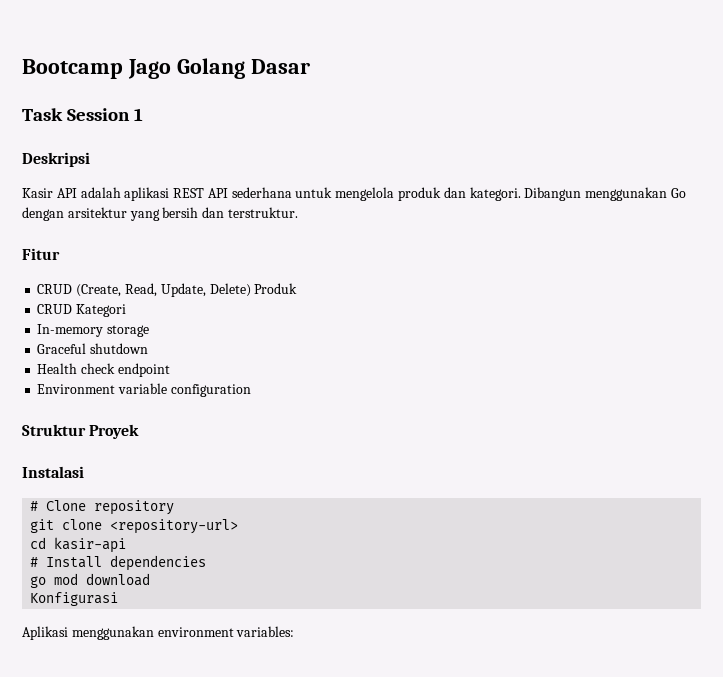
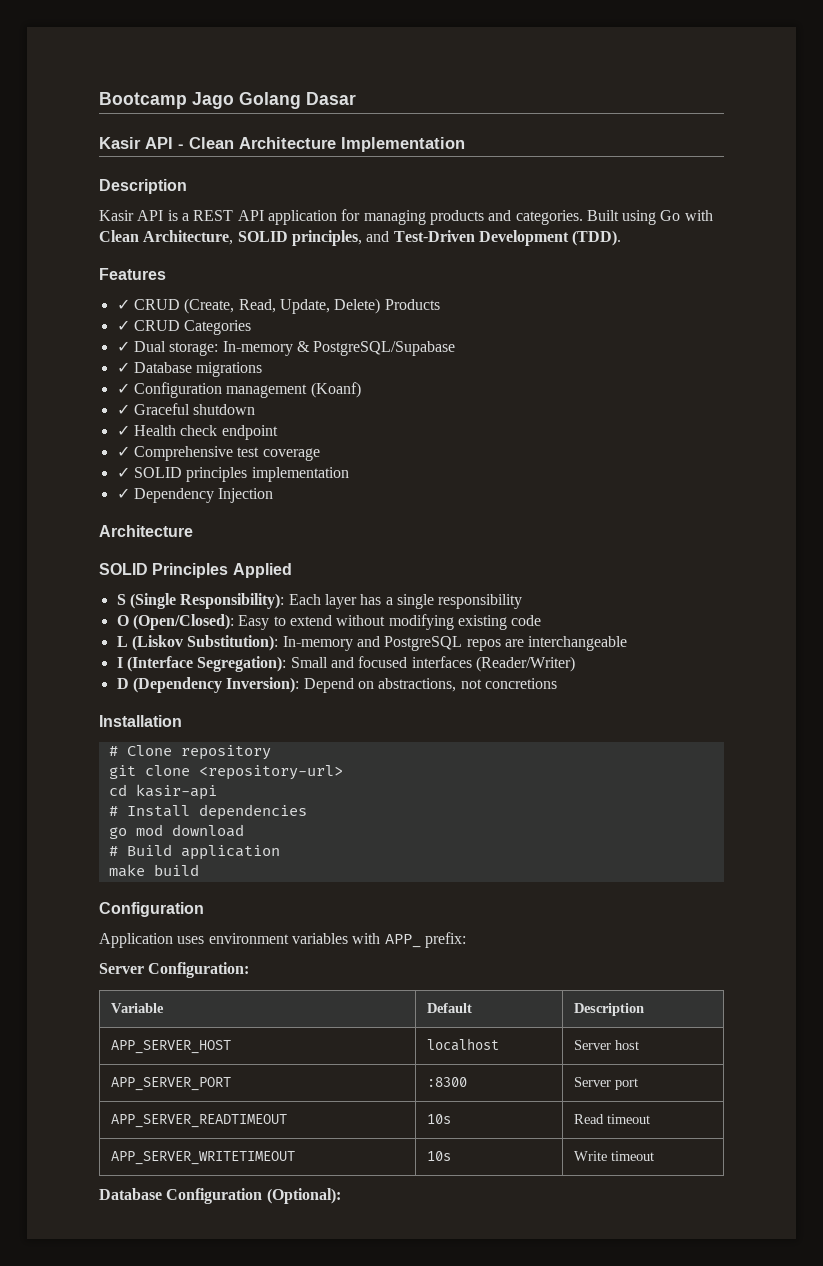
[22,108,144,121] [22,152,90,167] [22,187,686,201] [22,207,298,221] [22,248,60,260] Task Session 1 // Deskripsi // Kasir API adalah aplikasi REST API sederhana untuk mengelola produk dan kategori. Dibangun menggunakan Go dengan arsitektur yang bersih dan terstruktur. // Fitur // -> [99,137,465,152] [99,179,187,194] [99,209,713,225] [99,230,622,246] [99,268,166,280] [116,299,130,310] Kasir API - Clean Architecture Implementation // Description // Kasir API is a REST API application for managing products and categories. Built using Go with Clean Architecture, SOLID principles, and Test-Driven Development (TDD). // Features // ✓
[254,283,298,294] [37,304,127,317] [37,324,150,337] Produk // CRUD Kategori // In-memory storage // -> [384,299,440,310] [116,320,252,335] [116,341,456,356] [116,362,263,377] [116,382,361,398] [116,404,130,415] Products // ✓ CRUD Categories // ✓ Dual storage: In-memory & PostgreSQL/Supabase // ✓ Database migrations // ✓ Configuration management (Koanf) // ✓
(149, 348) none -> [116,425,130,436] ✓
[37,383,251,397] [22,424,140,439] [22,466,84,478] Environment variable configuration // Struktur Proyek // Instalasi -> [116,446,320,461] [116,467,349,482] [116,488,274,503] [99,525,193,537] [99,563,292,578] [116,593,523,609] [116,614,542,630] [116,635,628,651] [116,656,575,672] [116,677,557,693] [99,715,182,727] ✓ Comprehensive test coverage // ✓ SOLID principles implementation // ✓ Dependency Injection // Architecture // SOLID Principles Applied // S (Single Responsibility): Each layer has a single responsibility // O (Open/Closed): Easy to extend without modifying existing code // L (Liskov Substitution): In-memory and PostgreSQL repos are interchangeable // I (Interface Segregation): Small and focused interfaces (Reader/Writer) // D (Dependency Inversion): Depend on abstractions, not concretions // Installation
[30,592,119,606] [22,626,295,640] Konfigurasi // Aplikasi menggunakan environment variables: -> [108,844,280,860] [108,864,199,877] [99,902,204,917] [99,932,466,948] [99,962,250,978] [111,1003,165,1013] [427,1003,473,1013] [574,1003,645,1016] [111,1040,232,1054] [427,1038,500,1051] [574,1040,640,1050] [111,1077,232,1091] [427,1077,468,1087] [574,1077,639,1090] [111,1114,288,1128] [427,1114,452,1124] [574,1114,651,1124] [111,1151,296,1165] [427,1151,452,1161] [574,1151,655,1161] [99,1188,341,1204] # Build application // make build // Configuration // Application uses environment variables with APP_ prefix: // Server Configuration: // Variable | Default | Description // APP_SERVER_HOST | localhost | Server host // APP_SERVER_PORT | :8300 | Server port // APP_SERVER_READTIMEOUT | 10s | Read timeout // APP_SERVER_WRITETIMEOUT | 10s | Write timeout // Database Configuration (Optional):

